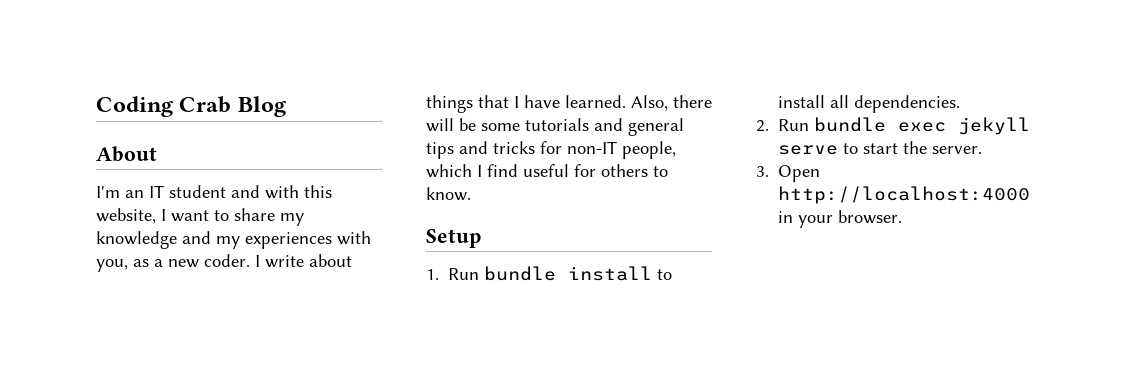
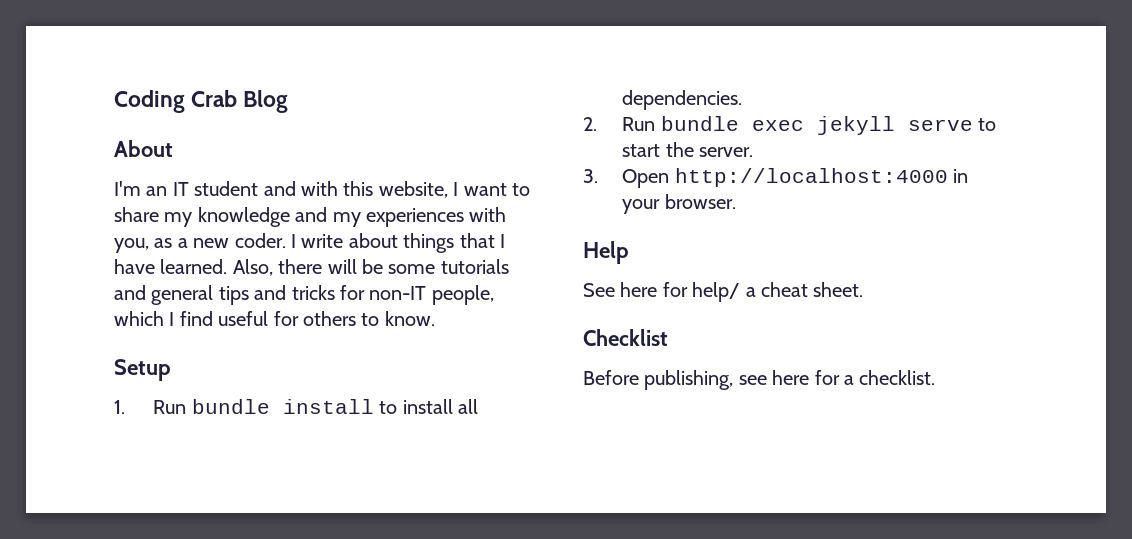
(903, 217) none -> [583,241,629,264] [583,282,864,302] [583,329,668,346] [583,370,936,390] // Help // See here for help/ a cheat sheet. // Checklist // Before publishing, see here for a checklist.

